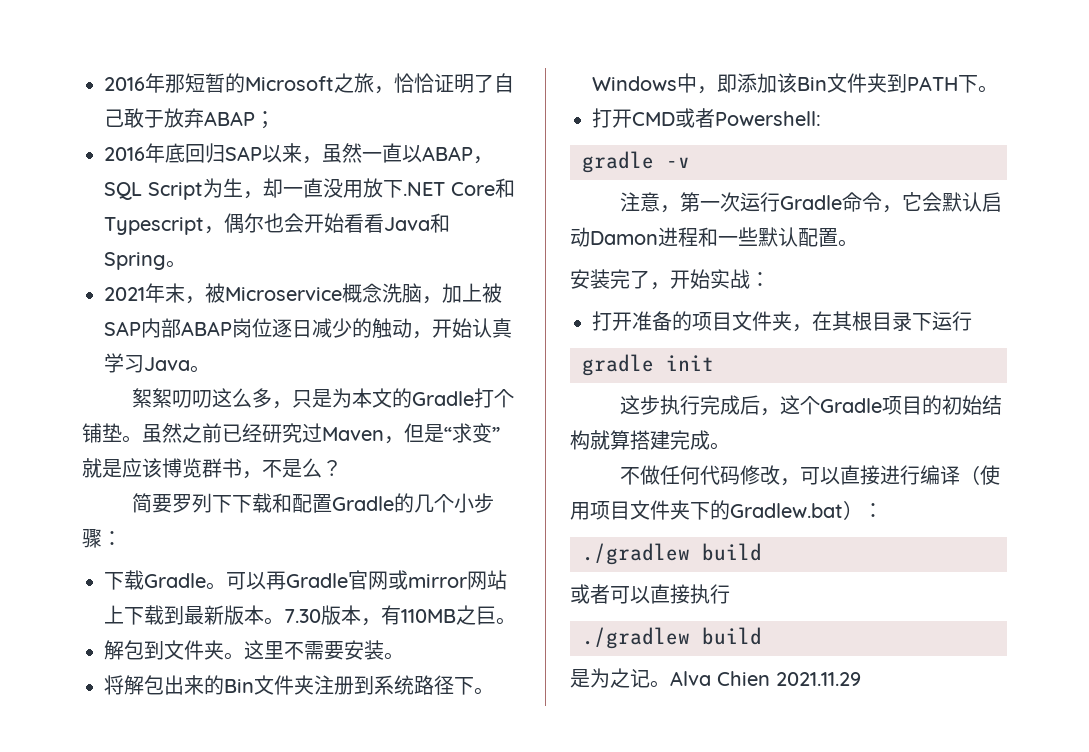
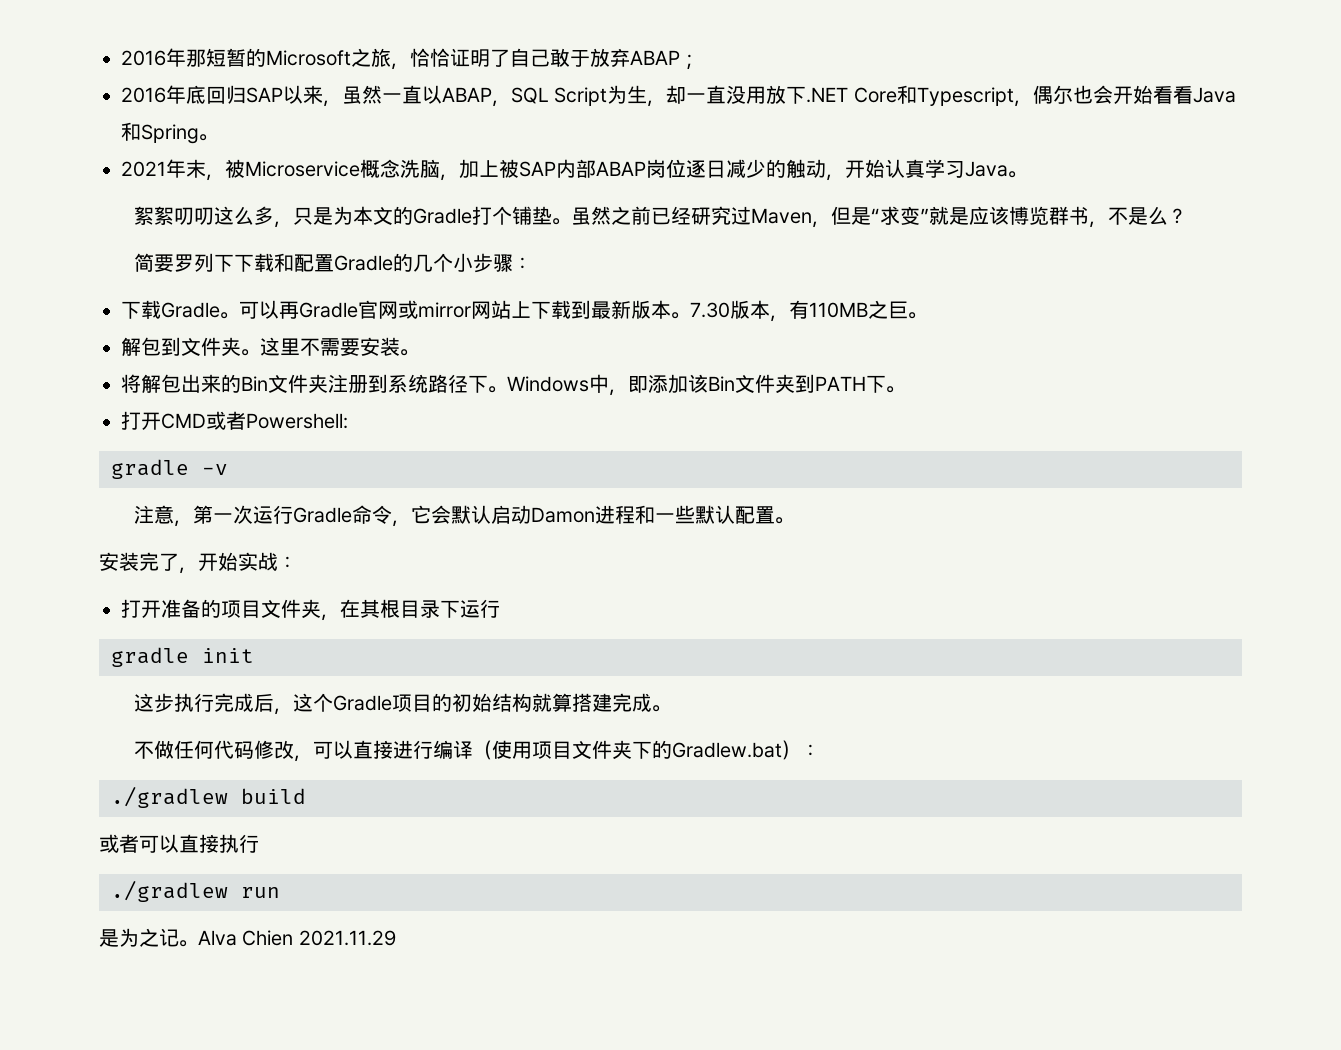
[702,627,762,645] build -> [241,887,280,898] run

